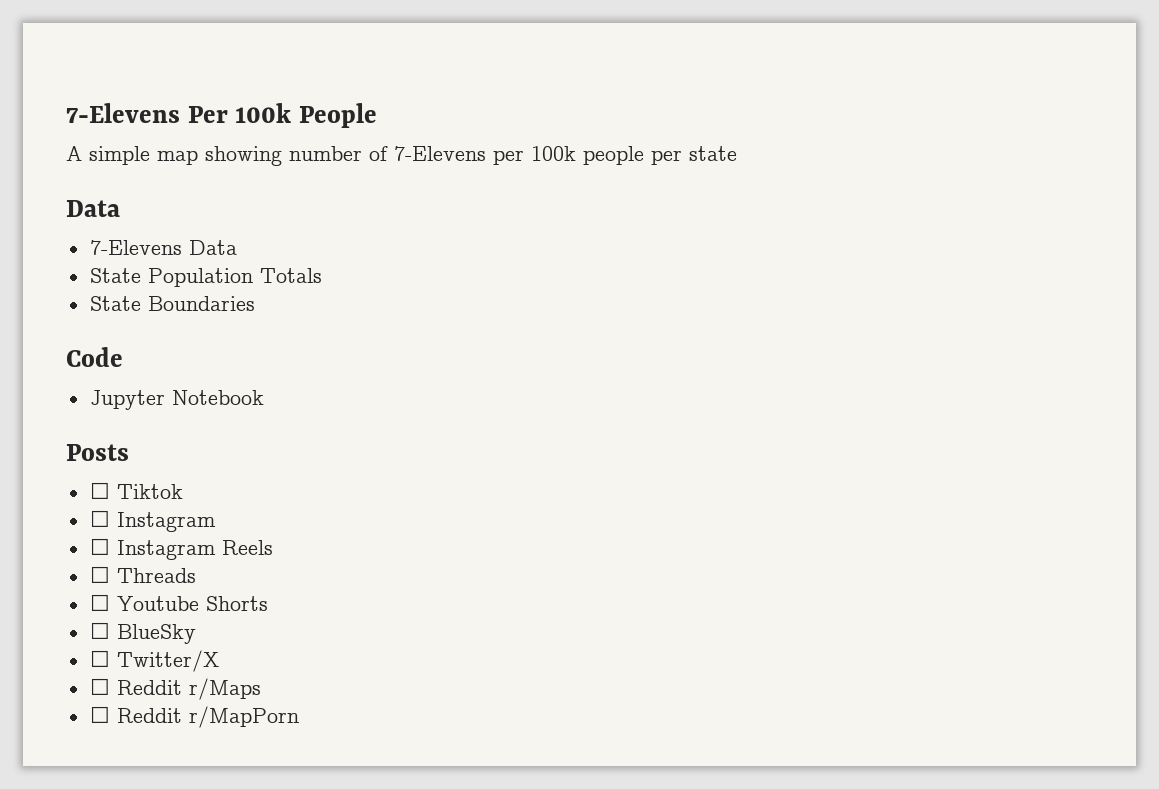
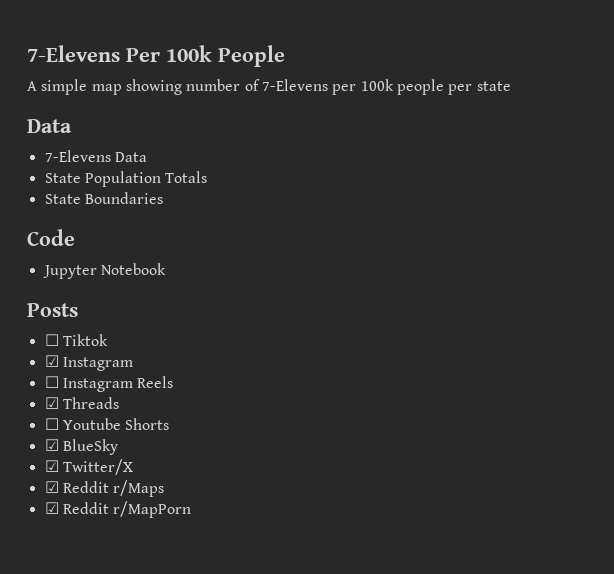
[89,510,110,527] ☐ -> [44,355,59,367] ☑
[89,566,110,583] ☐ -> [44,397,59,409] ☑
[89,622,110,639] ☐ -> [44,439,59,451] ☑
[89,650,110,667] ☐ -> [44,460,59,472] ☑
[89,678,110,695] ☐ -> [44,481,59,493] ☑
[89,706,110,723] ☐ -> [44,502,59,514] ☑

